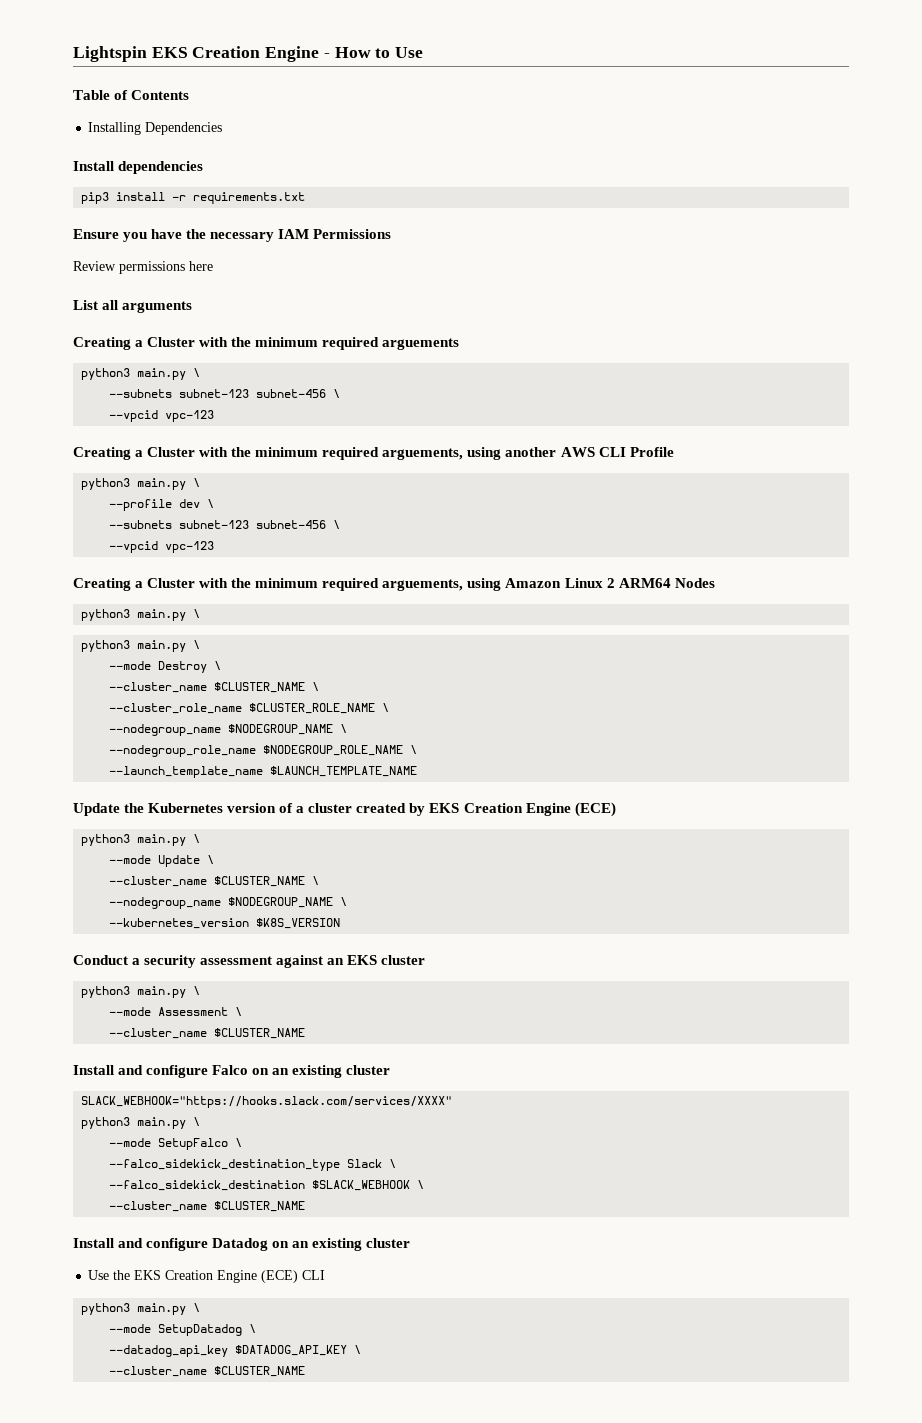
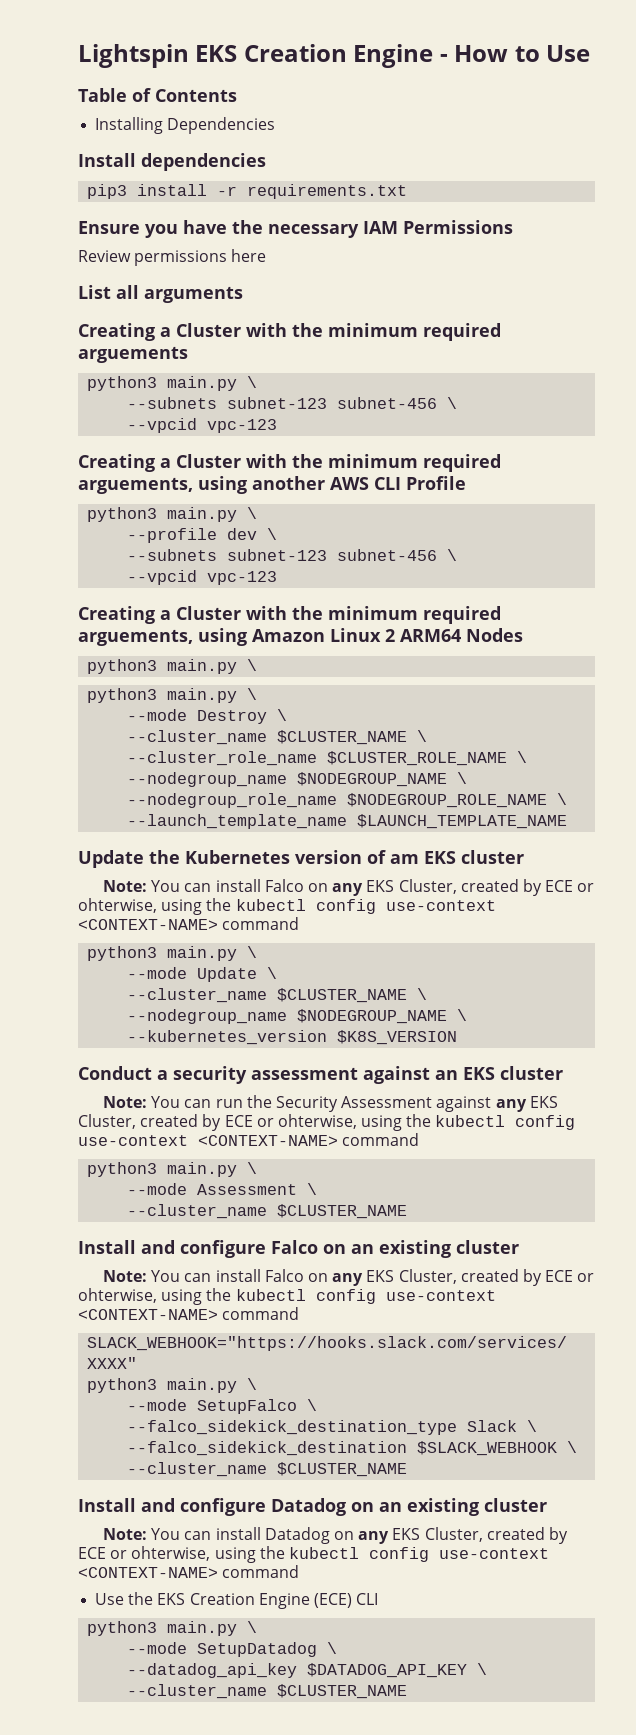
[296,802,616,817] a cluster created by EKS Creation Engine (ECE) -> [390,850,524,864] [103,879,595,896] [78,898,496,915] [78,917,300,930] am EKS cluster // Note: You can install Falco on any EKS Cluster, created by ECE or ohterwise, using the kubectl config use-context <CONTEXT-NAME> command
(426, 960) none -> [103,1095,558,1112] [78,1114,576,1131] [78,1133,420,1146] // Note: You can run the Security Assessment against any EKS Cluster, created by ECE or ohterwise, using the kubectl config use-context <CONTEXT-NAME> command
(391, 1070) none -> [103,1269,595,1286] [78,1288,496,1305] [78,1307,300,1320] // Note: You can install Falco on any EKS Cluster, created by ECE or ohterwise, using the kubectl config use-context <CONTEXT-NAME> command
(411, 1243) none -> [103,1527,568,1544] [78,1546,549,1563] [78,1565,300,1578] // Note: You can install Datadog on any EKS Cluster, created by ECE or ohterwise, using the kubectl config use-context <CONTEXT-NAME> command

